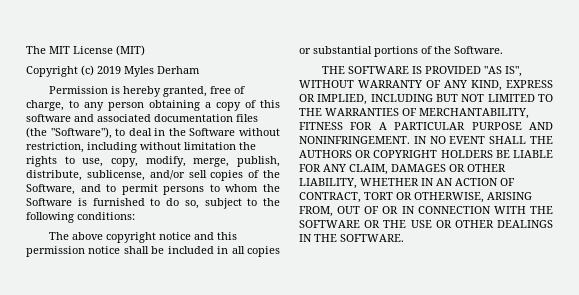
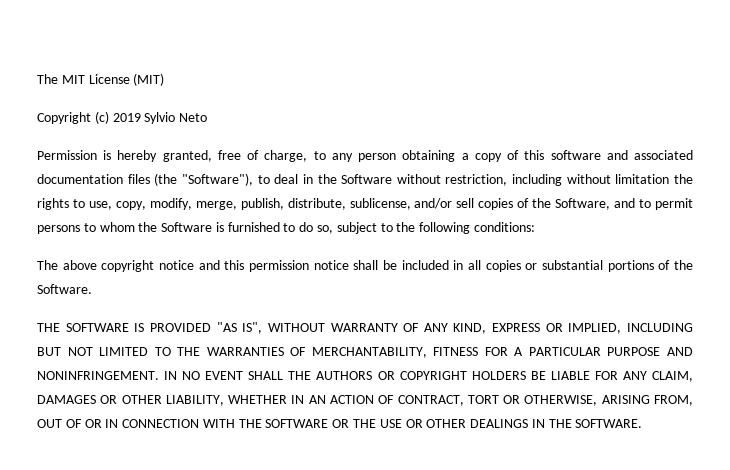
[124,66,200,77] Myles Derham -> [144,112,208,124] Sylvio Neto

